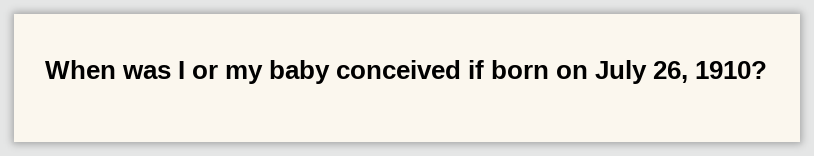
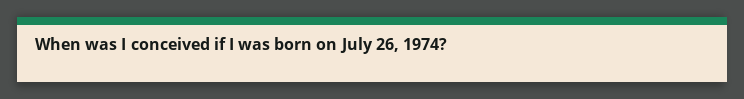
[192,60,485,84] or my baby conceived if -> [130,37,271,50] conceived if I was
[695,61,768,79] 1910? -> [403,38,448,50] 1974?

